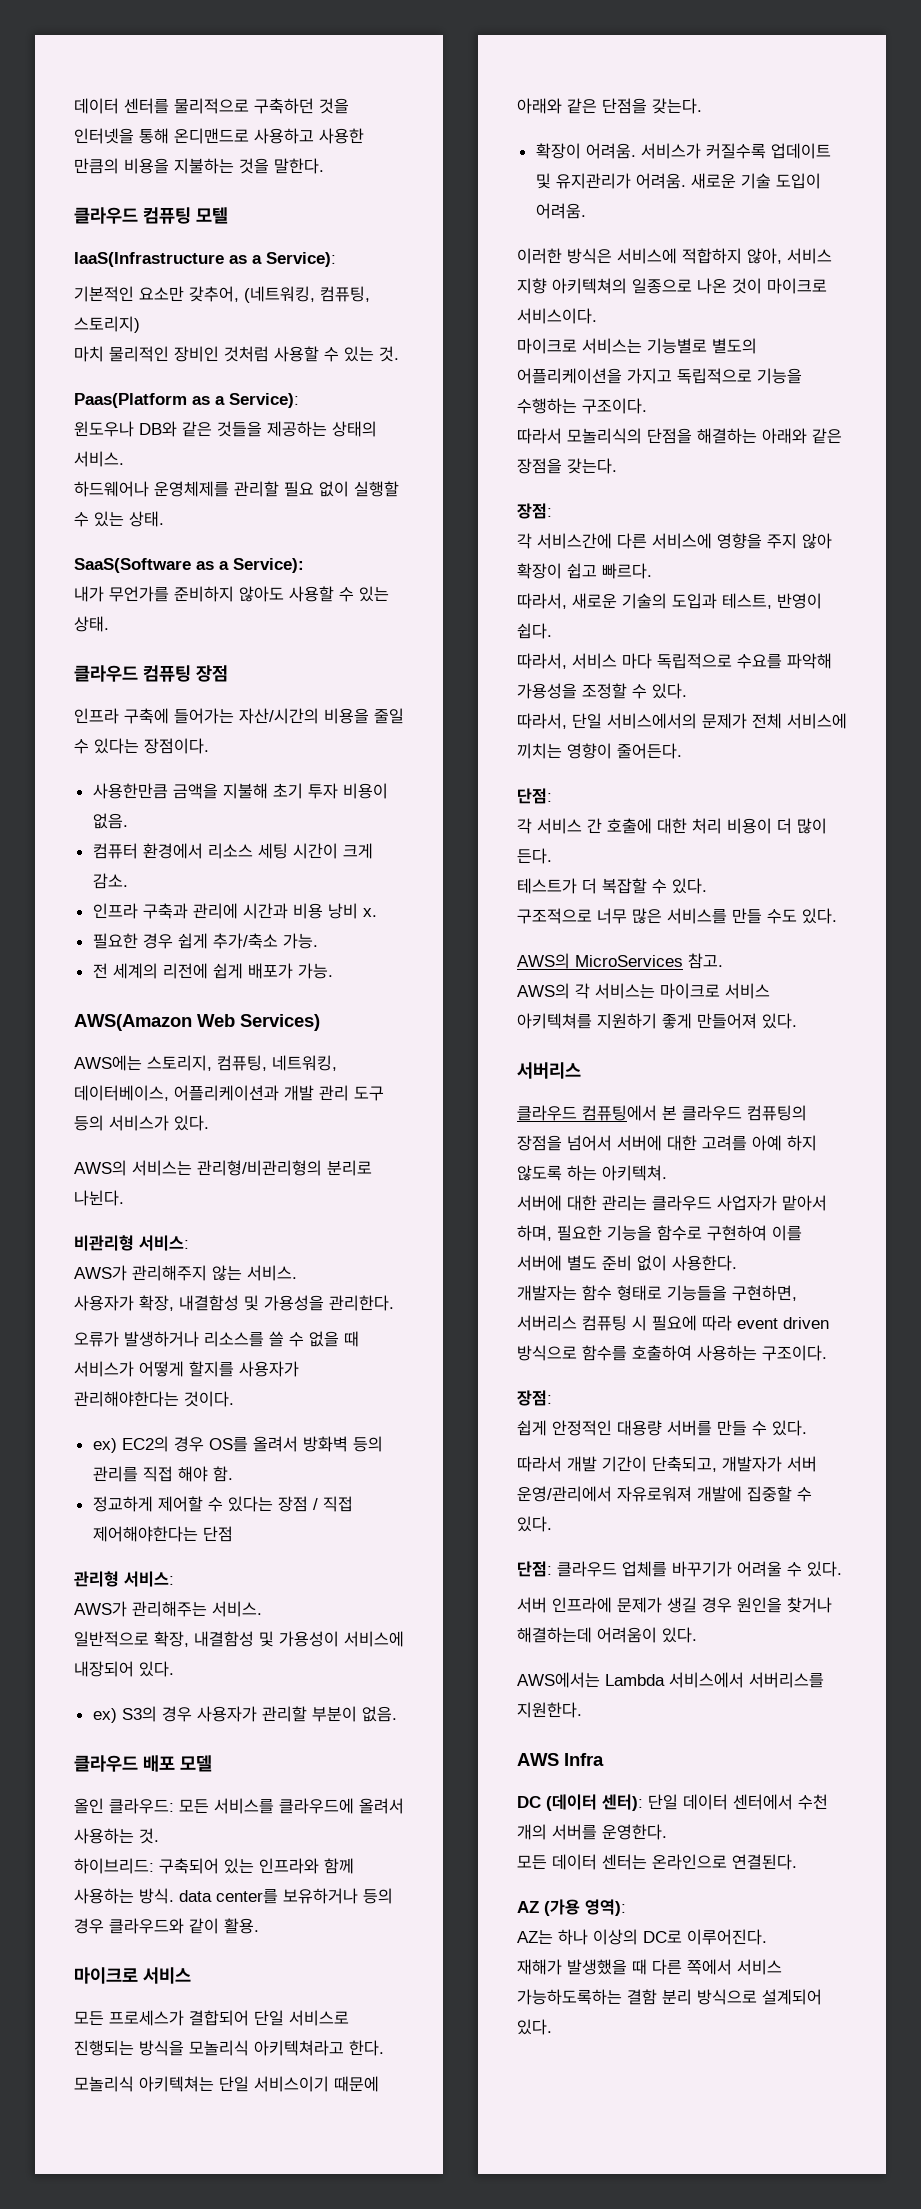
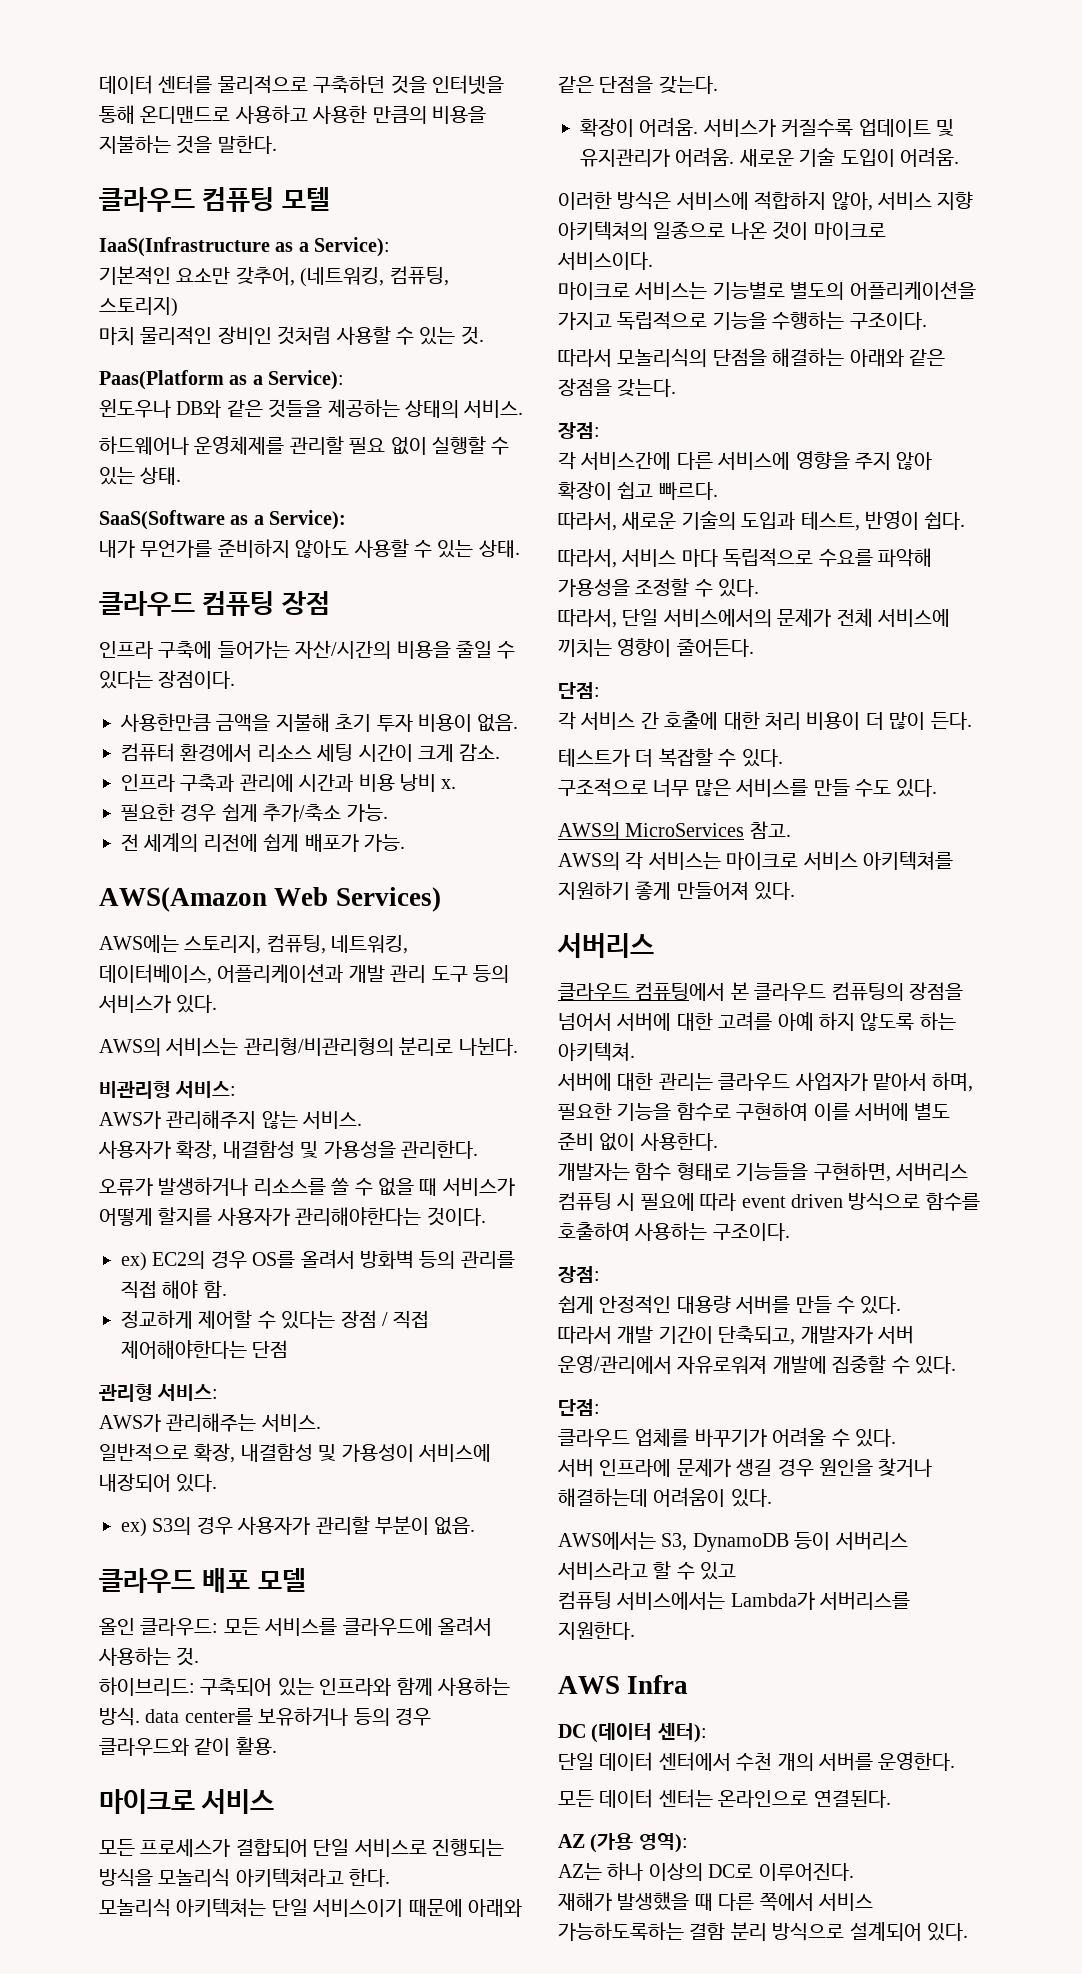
(552, 1569) none -> (600, 1407) //
[605,1672,744,1688] Lambda 서비스에서 -> [661,1532,908,1552] [557,1561,737,1580] [558,1591,815,1610] S3, DynamoDB 등이 서버리스 서비스라고 할 수 있고 // 컴퓨팅 서비스에서는 Lambda가
(643, 1802) none -> (707, 1733) //

